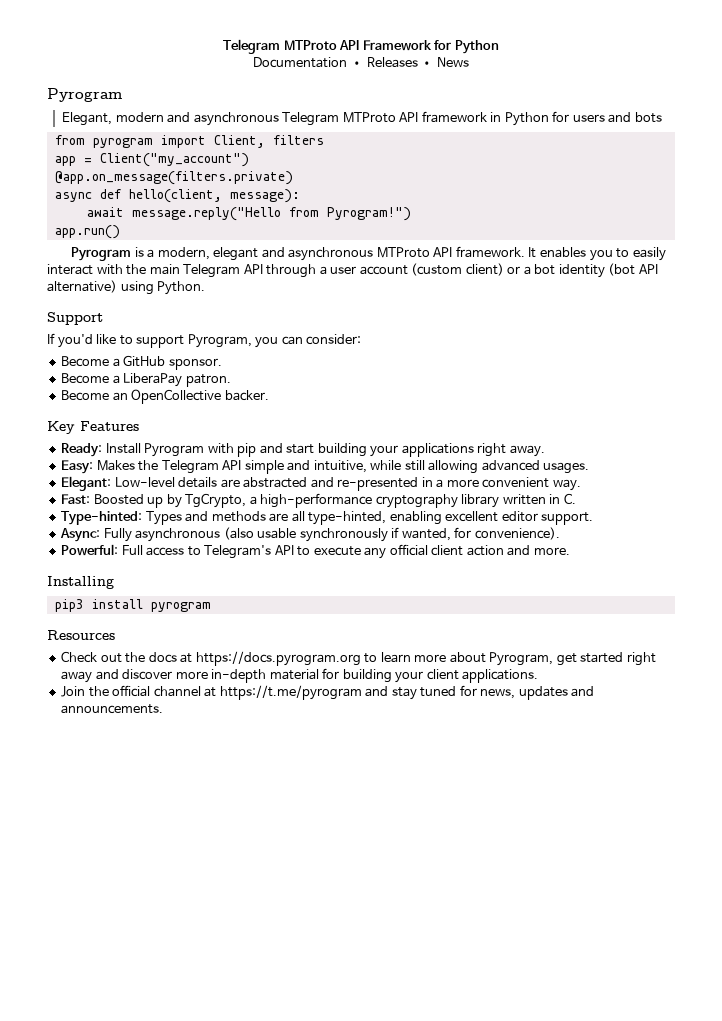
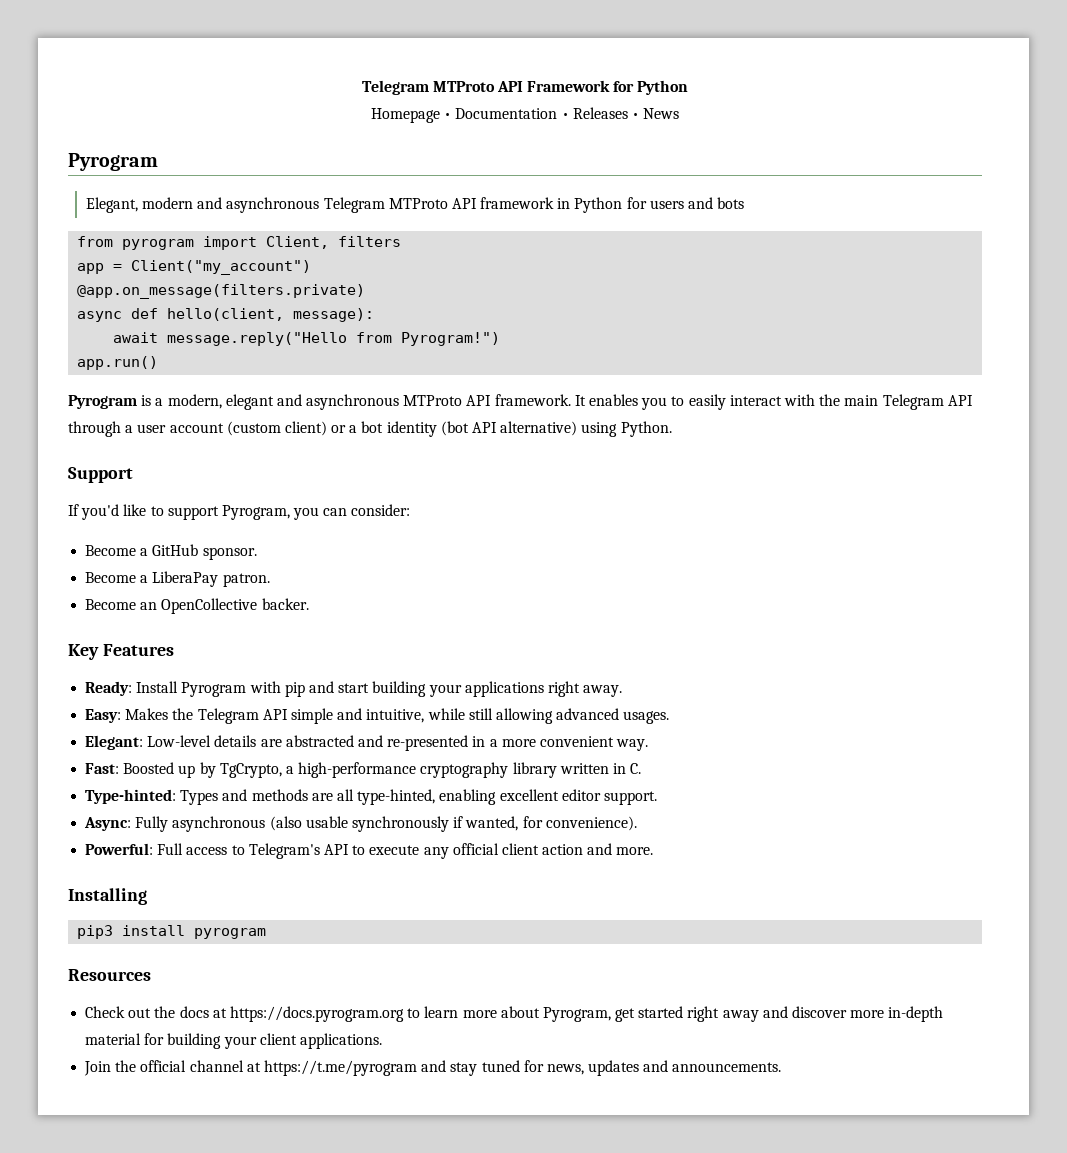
(499, 47) none -> [370,108,452,123] Homepage •

